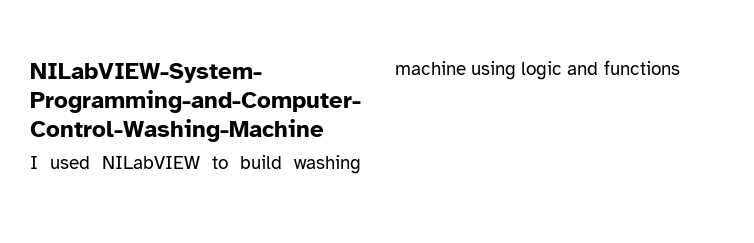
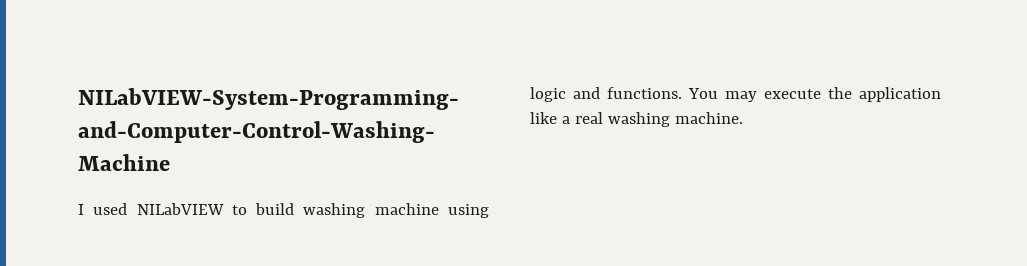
[603,60,680,75] functions -> [607,87,941,102] [530,112,743,127] functions. You may execute the application like a real washing machine.

